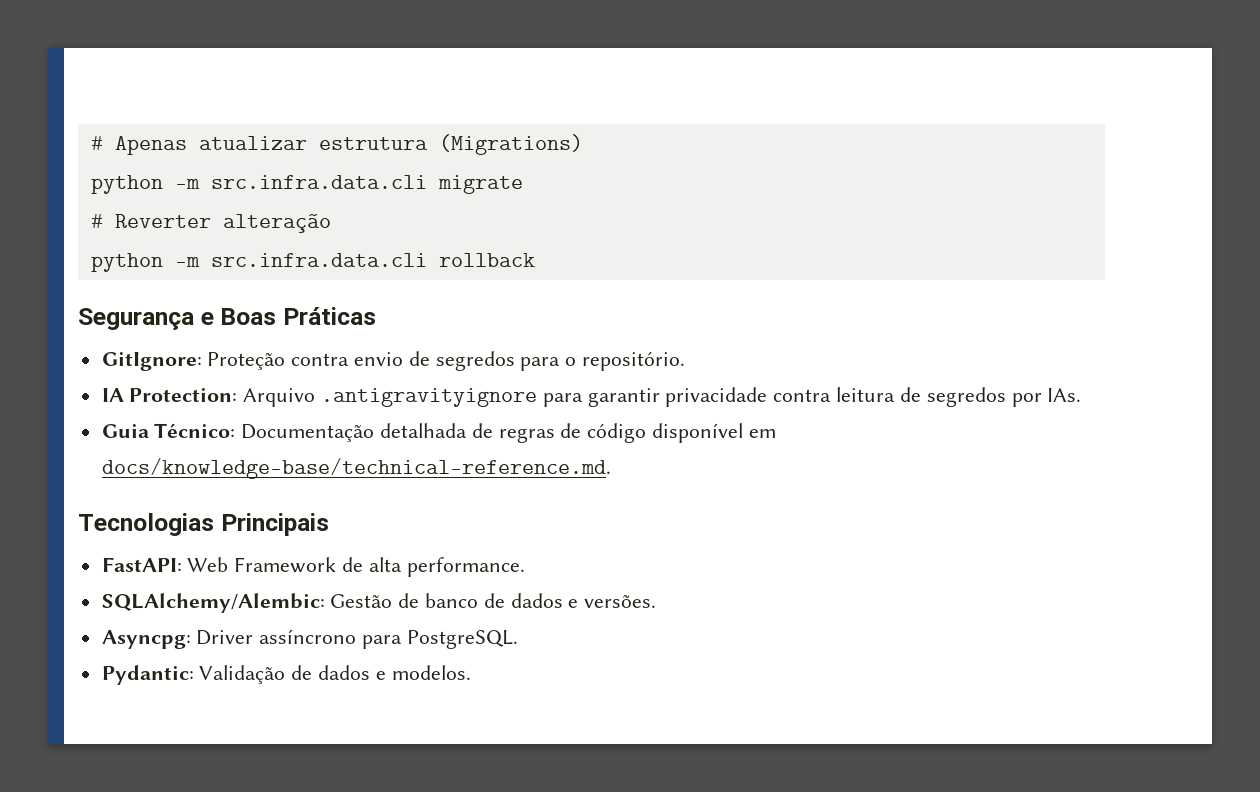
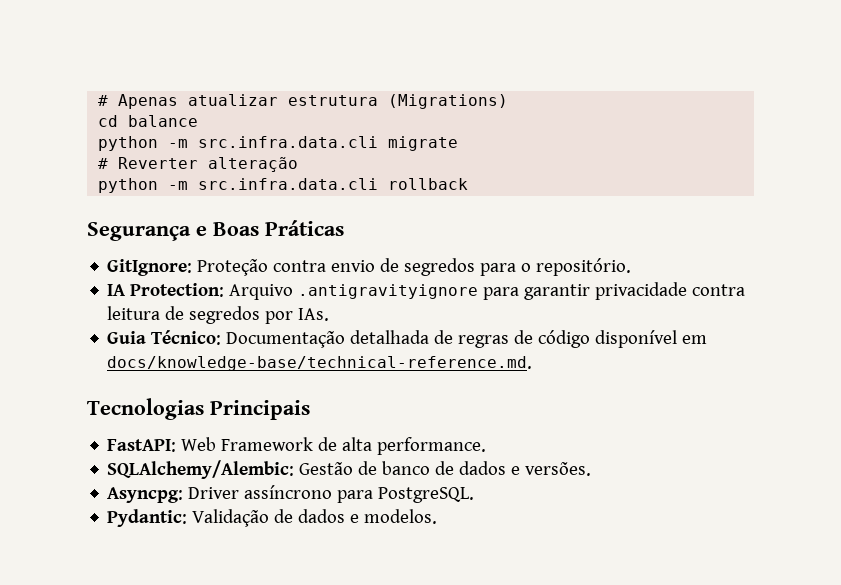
(583, 144) none -> [98,115,199,127] // cd balance

